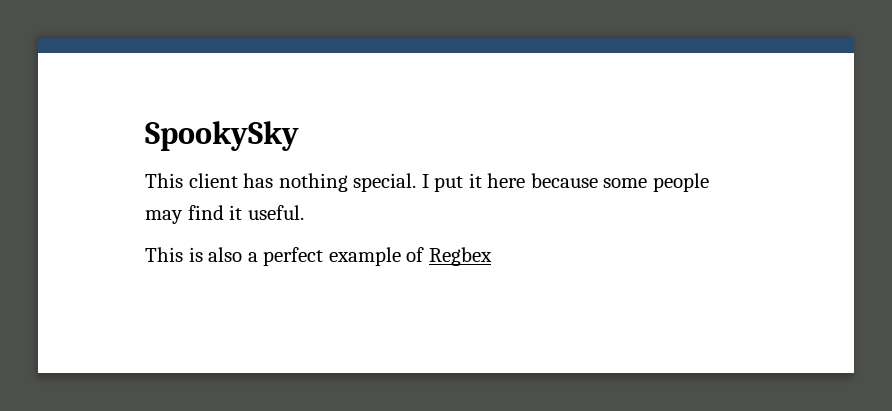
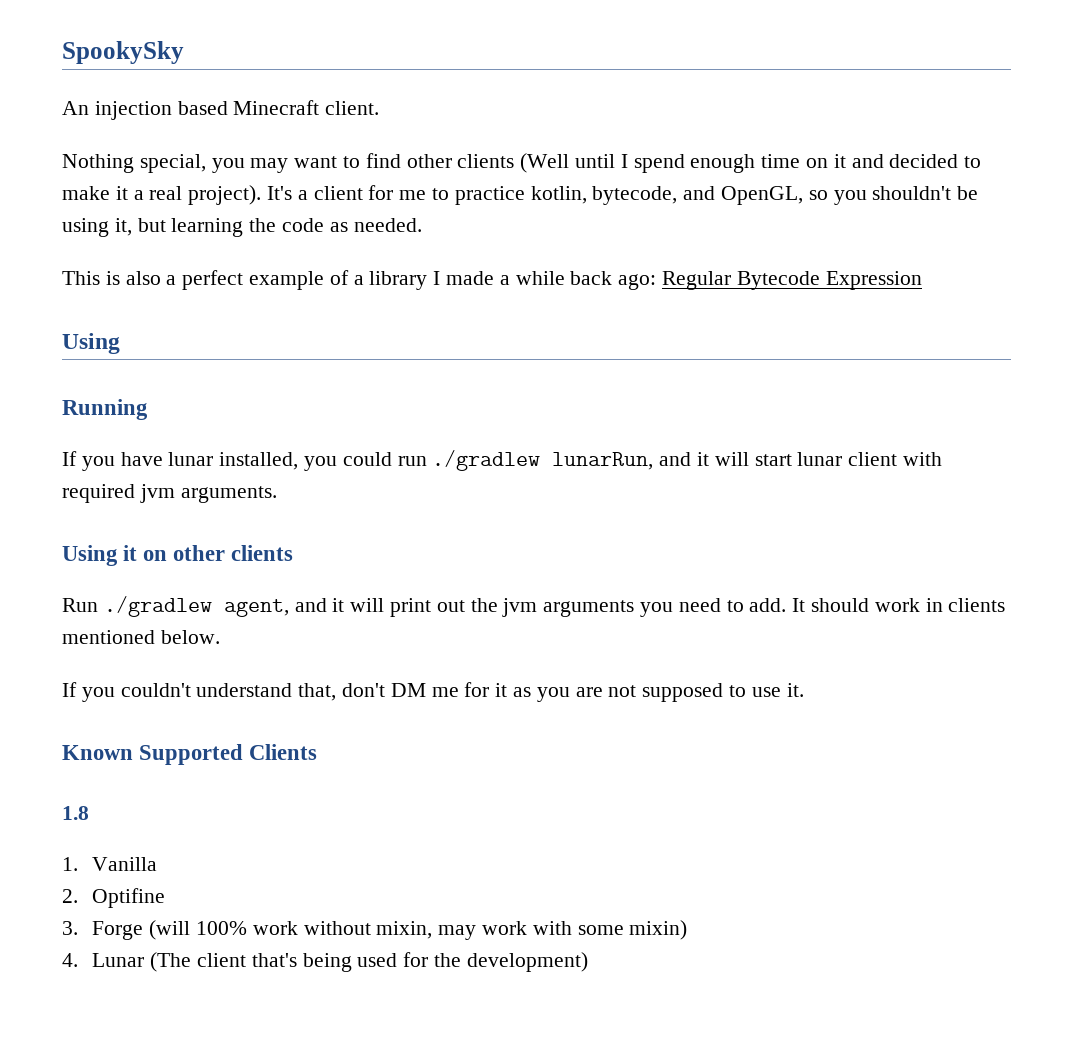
[145,173,709,192] [145,205,304,224] This client has nothing special. I put it here because some people may find it useful. -> [62,100,380,120] [62,153,982,173] [62,185,979,205] [62,218,422,237] An injection based Minecraft client. // Nothing special, you may want to find other clients (Well until I spend enough time on it and decided to make it a real project). It's a client for me to practice kotlin, bytecode, and OpenGL, so you shouldn't be using it, but learning the code as needed.
[428,247,492,266] Regbex -> [353,271,922,290] [62,333,120,354] [62,399,148,420] [62,450,943,471] [62,484,277,503] [62,545,294,566] [62,596,1006,617] [62,630,220,644] [62,682,804,702] [62,744,318,765] [62,806,89,820] [62,857,158,871] [62,888,166,908] [62,920,688,940] [62,952,588,972] a library I made a while back ago: Regular Bytecode Expression // Using // Running // If you have lunar installed, you could run ./gradlew lunarRun, and it will start lunar client with required jvm arguments. // Using it on other clients // Run ./gradlew agent, and it will print out the jvm arguments you need to add. It should work in clients mentioned below. // If you couldn't understand that, don't DM me for it as you are not supposed to use it. // Known Supported Clients // 1.8 // 1. Vanilla // 2. Optifine // 3. Forge (will 100% work without mixin, may work with some mixin) // 4. Lunar (The client that's being used for the development)

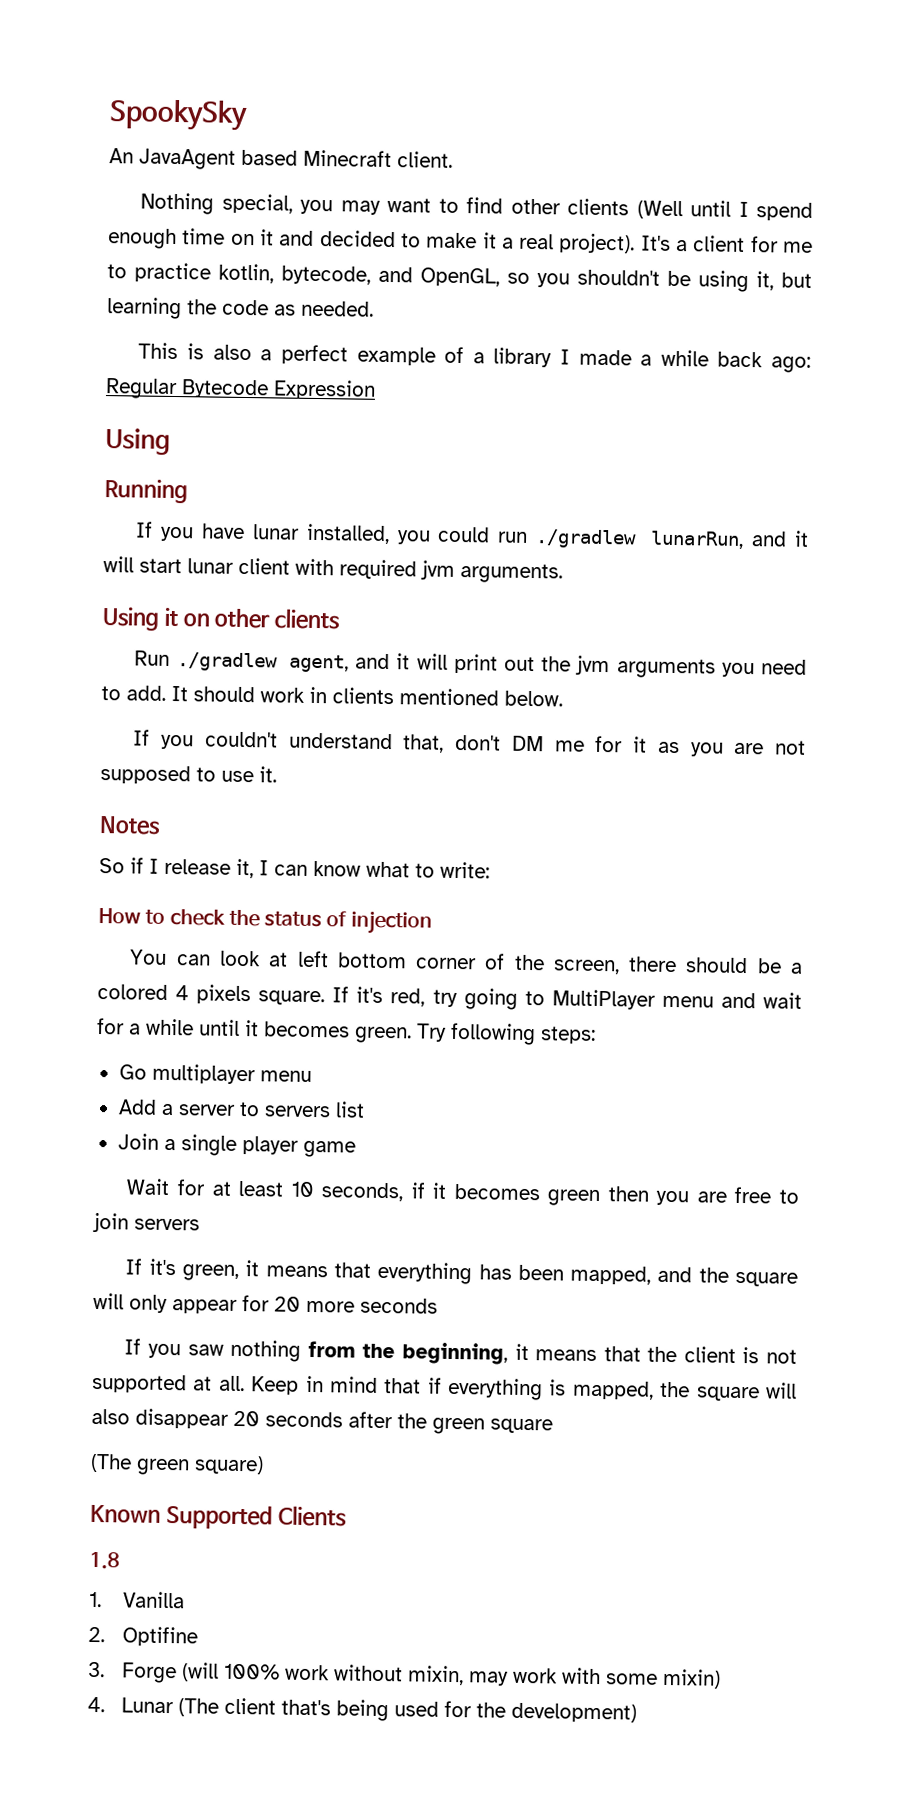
[94,101,172,120] injection -> [139,148,236,170] JavaAgent
(804, 690) none -> [99,816,161,835] [99,857,490,879] [98,907,432,935] [130,949,804,975] [97,983,803,1010] [97,1017,596,1046] [118,1063,312,1085] [117,1099,365,1118] [117,1133,356,1158] [126,1178,799,1207] [92,1212,200,1233] [125,1258,799,1287] [93,1292,438,1314] [124,1338,798,1365] [92,1373,797,1402] [91,1408,553,1435] [90,1453,264,1476] // Notes // So if I release it, I can know what to write: // How to check the status of injection // You can look at left bottom corner of the screen, there should be a colored 4 pixels square. If it's red, try going to MultiPlayer menu and wait for a while until it becomes green. Try following steps: // Go multiplayer menu // Add a server to servers list // Join a single player game // Wait for at least 10 seconds, if it becomes green then you are free to join servers // If it's green, it means that everything has been mapped, and the square will only appear for 20 more seconds // If you saw nothing from the beginning, it means that the client is not supported at all. Keep in mind that if everything is mapped, the square will also disappear 20 seconds after the green square // (The green square)

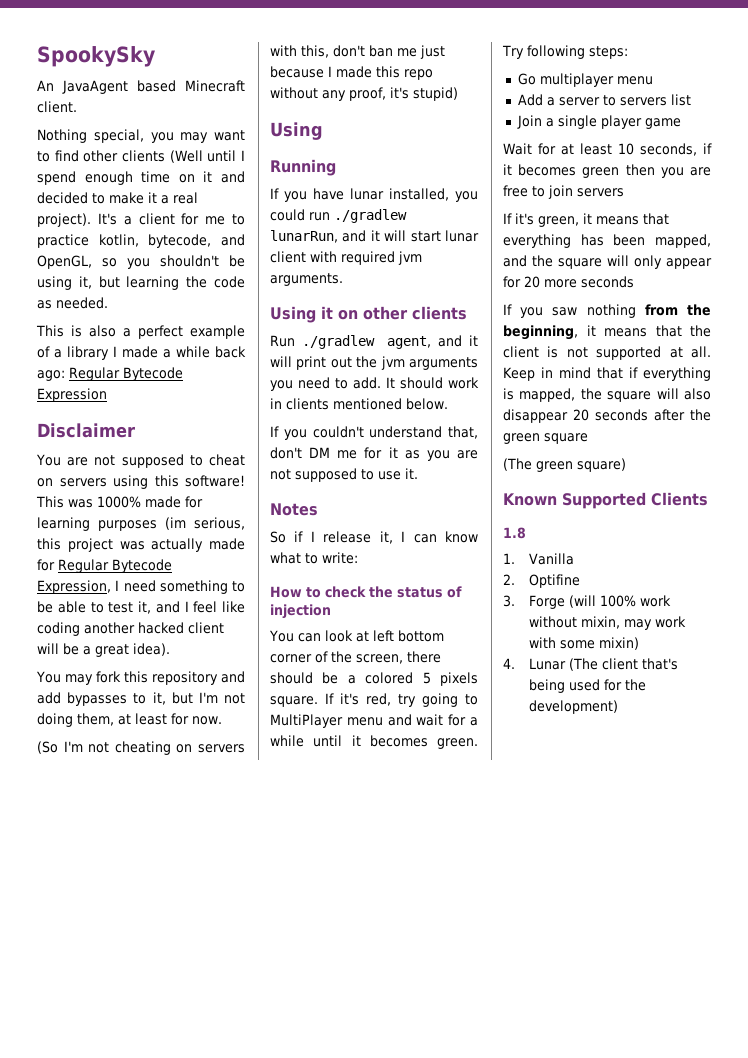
(376, 389) none -> [37,423,135,438] [36,454,245,468] [37,475,245,489] [36,496,203,508] [37,517,245,531] [37,538,245,552] [37,559,172,573] [37,580,245,594] [37,601,245,614] [37,622,224,636] [37,643,170,657] [36,671,245,685] [37,692,245,706] [37,713,222,727] [37,741,245,755] [270,45,445,59] [270,66,433,80] [270,87,458,101] // Disclaimer // You are not supposed to cheat on servers using this software! This was 1000% made for learning purposes (im serious, this project was actually made for Regular Bytecode Expression, I need something to be able to test it, and I feel like coding another hacked client will be a great idea). // You may fork this repository and add bypasses to it, but I'm not doing them, at least for now. // (So I'm not cheating on servers with this, don't ban me just because I made this repo without any proof, it's stupid)
[175,985,190,1001] 4 -> [422,672,431,684] 5

